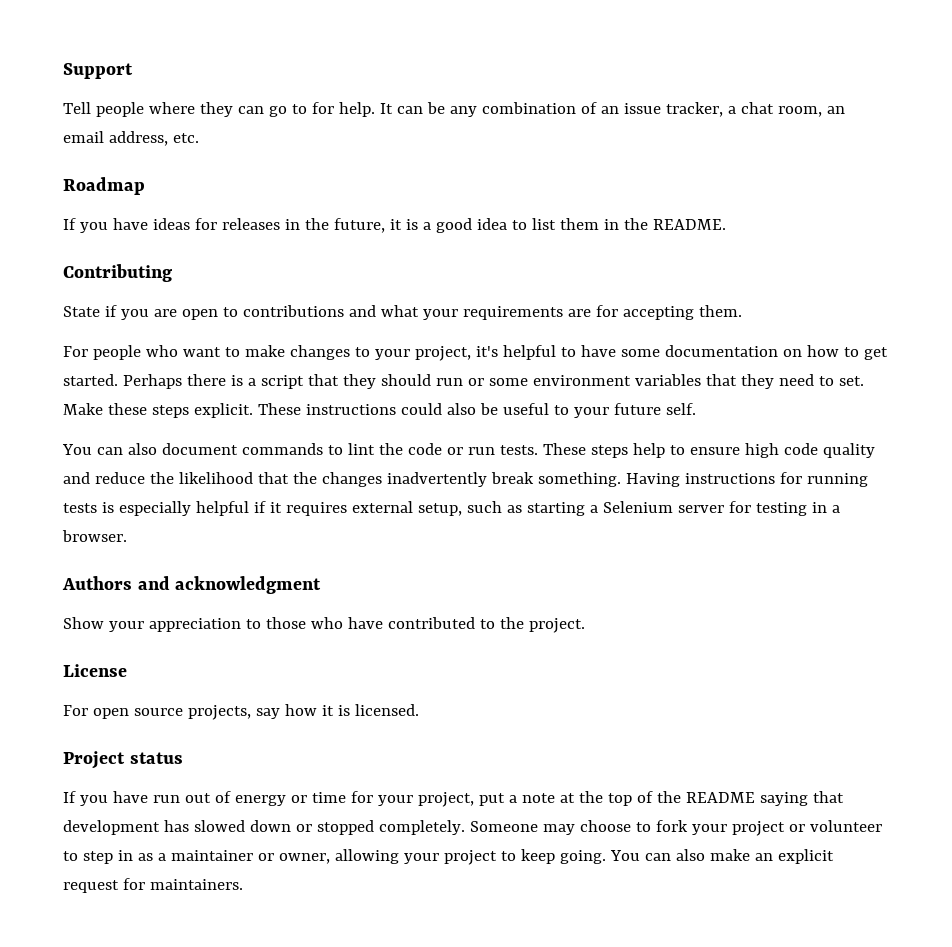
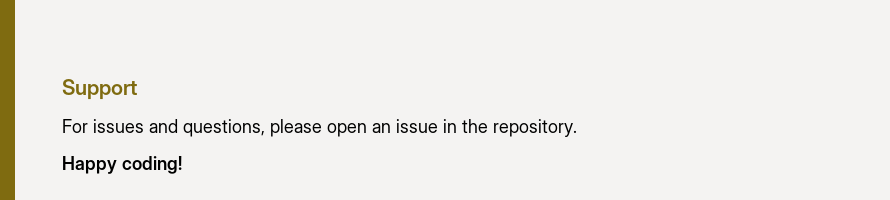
[63,102,845,117] [63,131,199,146] [63,177,145,195] [63,218,726,233] [63,264,172,282] [63,305,742,320] [63,345,888,361] [63,374,864,389] [63,403,696,418] [62,443,875,458] [63,472,868,487] [63,501,840,516] [62,530,127,542] [62,576,322,594] [63,617,585,633] [63,664,127,677] [63,704,419,720] [63,751,183,769] [63,791,844,807] [63,820,882,836] [63,849,834,865] [63,878,243,893] Tell people where they can go to for help. It can be any combination of an issue tracker, a chat room, an email address, etc. // Roadmap // If you have ideas for releases in the future, it is a good idea to list them in the README. // Contributing // State if you are open to contributions and what your requirements are for accepting them. // For people who want to make changes to your project, it's helpful to have some documentation on how to get started. Perhaps there is a script that they should run or some environment variables that they need to set. Make these steps explicit. These instructions could also be useful to your future self. // You can also document commands to lint the code or run tests. These steps help to ensure high code quality and reduce the likelihood that the changes inadvertently break something. Having instructions for running tests is especially helpful if it requires external setup, such as starting a Selenium server for testing in a browser. // Authors and acknowledgment // Show your appreciation to those who have contributed to the project. // License // For open source projects, say how it is licensed. // Project status // If you have run out of energy or time for your project, put a note at the top of the README saying that development has slowed down or stopped completely. Someone may choose to fork your project or volunteer to step in as a maintainer or owner, allowing your project to keep going. You can also make an explicit request for maintainers. -> [62,119,577,137] [62,156,182,174] For issues and questions, please open an issue in the repository. // Happy coding!

